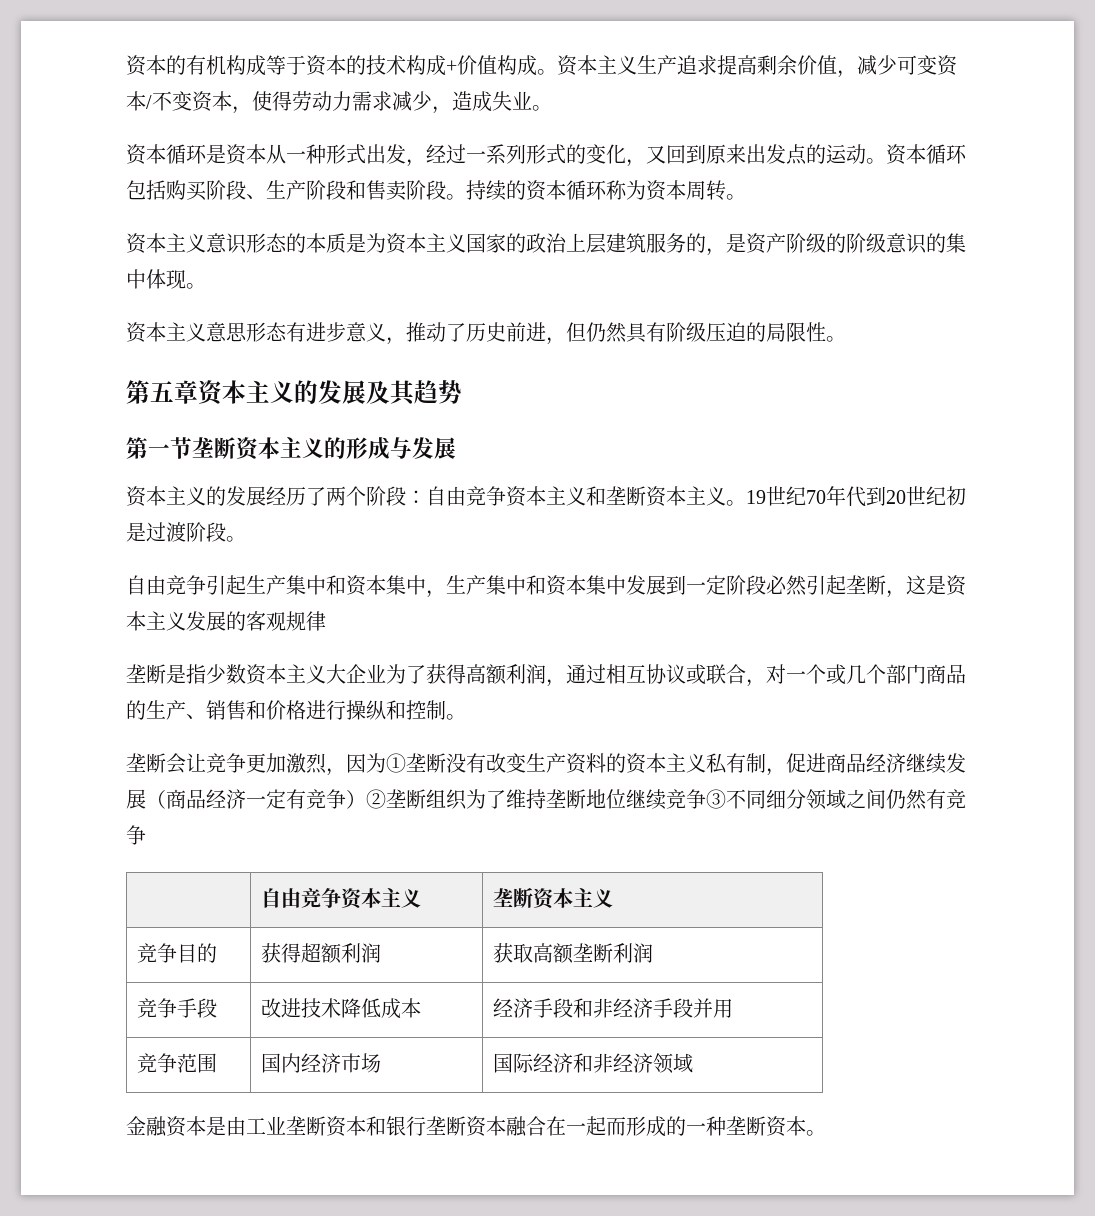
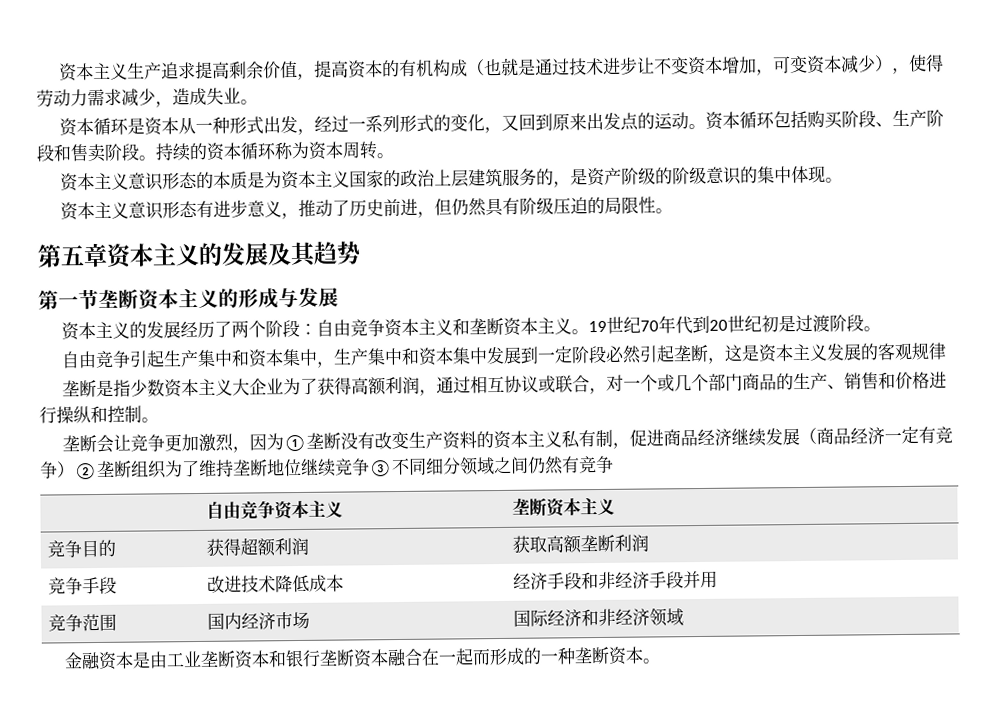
[126,55,597,76] 资本的有机构成等于资本的技术构成+价值构成。资本 -> [58,63,94,82] 资本
[857,55,958,76] [126,91,232,112] 减少可变资本/不变资本 -> [313,55,893,79] 提高资本的有机构成（也就是通过技术进步让不变资本增加，可变资本减少）
[226,322,247,342] 思 -> [144,201,164,220] 识

